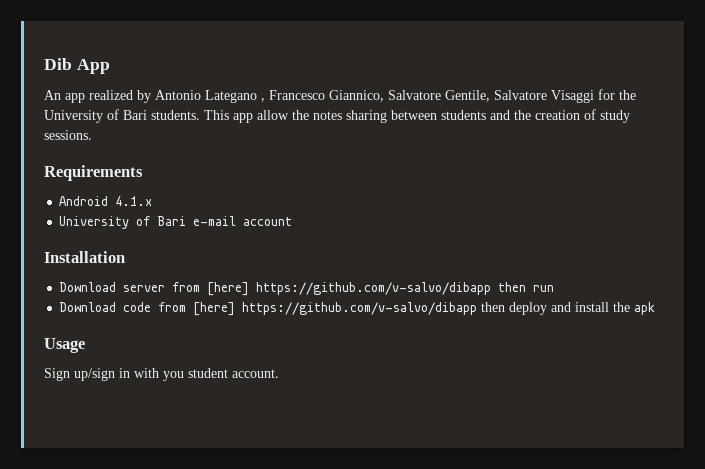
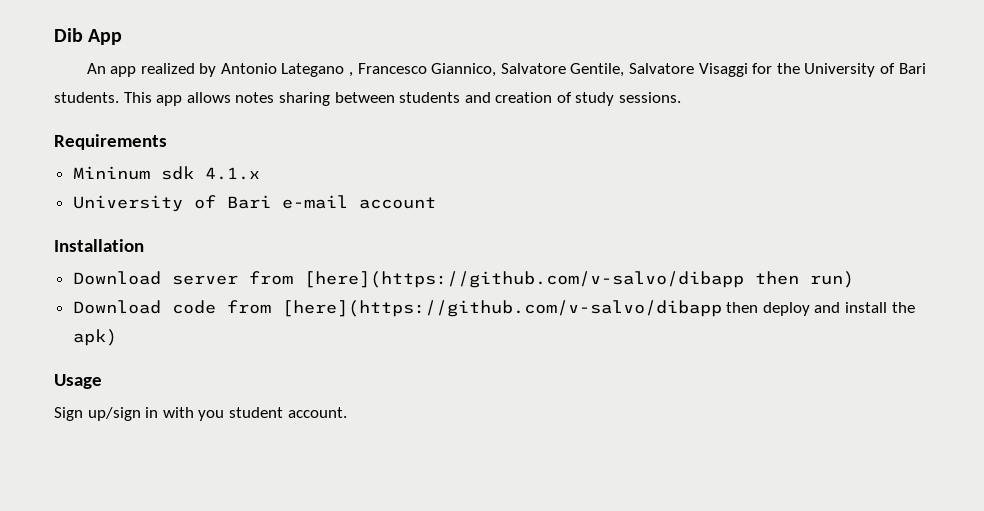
[257,110,309,120] allow the -> [186,92,231,103] allows
[514,110,531,120] the -> (491, 97) none
[59,196,109,206] Android -> [72,166,194,180] Mininum sdk
[207,282,555,296] [here] https://github.com/v-salvo/dibapp then run -> [303,271,854,288] [here](https://github.com/v-salvo/dibapp then run)
[193,302,478,316] [here] https://github.com/v-salvo/dibapp -> [281,300,722,317] [here](https://github.com/v-salvo/dibapp
[634,302,656,315] apk -> [72,329,117,346] apk)

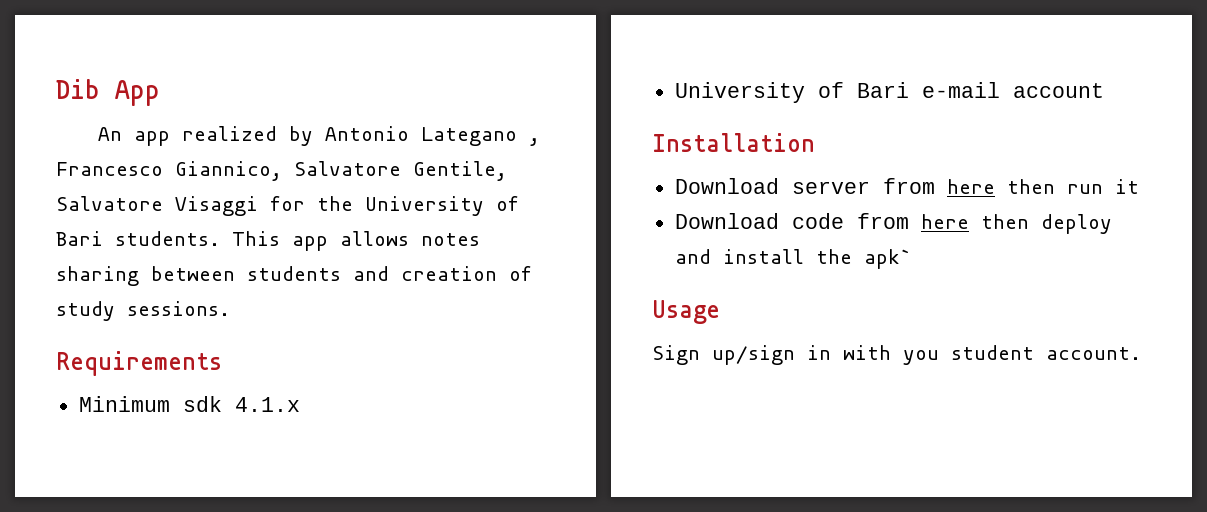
[72,166,150,180] Mininum -> [78,396,170,412] Minimum
[303,271,854,288] [here](https://github.com/v-salvo/dibapp then run) -> [946,179,1139,194] here then run it
[281,300,722,317] [here](https://github.com/v-salvo/dibapp -> [920,214,969,229] here
[72,329,117,346] apk) -> [863,249,912,269] apk`

